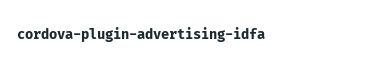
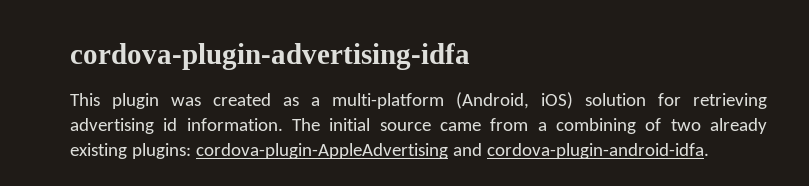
(265, 34) none -> [70,92,767,109] [70,118,768,134] [70,143,709,159] // This plugin was created as a multi-platform (Android, iOS) solution for retrieving advertising id information. The initial source came from a combining of two already existing plugins: cordova-plugin-AppleAdvertising and cordova-plugin-android-idfa.

